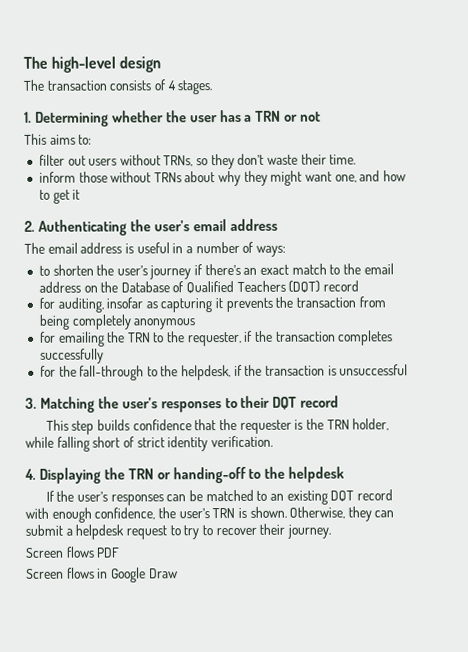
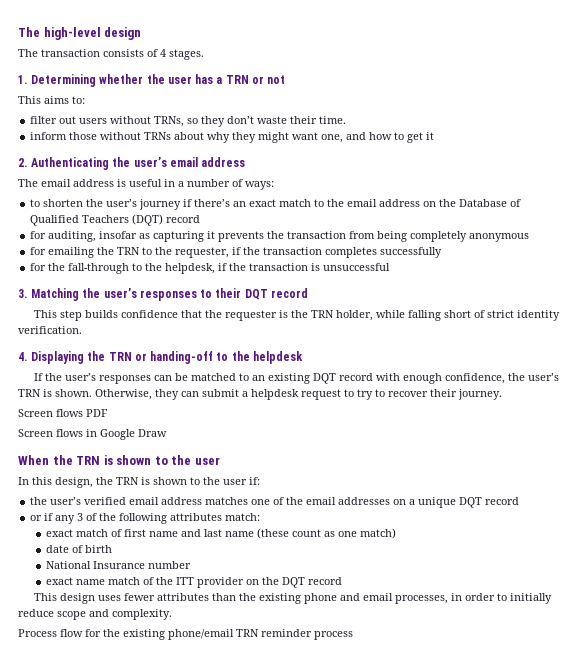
(178, 573) none -> [18,455,220,465] [18,477,260,488] [30,497,520,508] [30,513,261,524] [46,528,397,539] [46,545,113,553] [46,561,192,569] [46,577,343,588] [34,593,553,604] [18,609,172,620] [18,629,353,640] // When the TRN is shown to the user // In this design, the TRN is shown to the user if: // the user’s verified email address matches one of the email addresses on a unique DQT record // or if any 3 of the following attributes match: // exact match of first name and last name (these count as one match) // date of birth // National Insurance number // exact name match of the ITT provider on the DQT record // This design uses fewer attributes than the existing phone and email processes, in order to initially reduce scope and complexity. // Process flow for the existing phone/email TRN reminder process

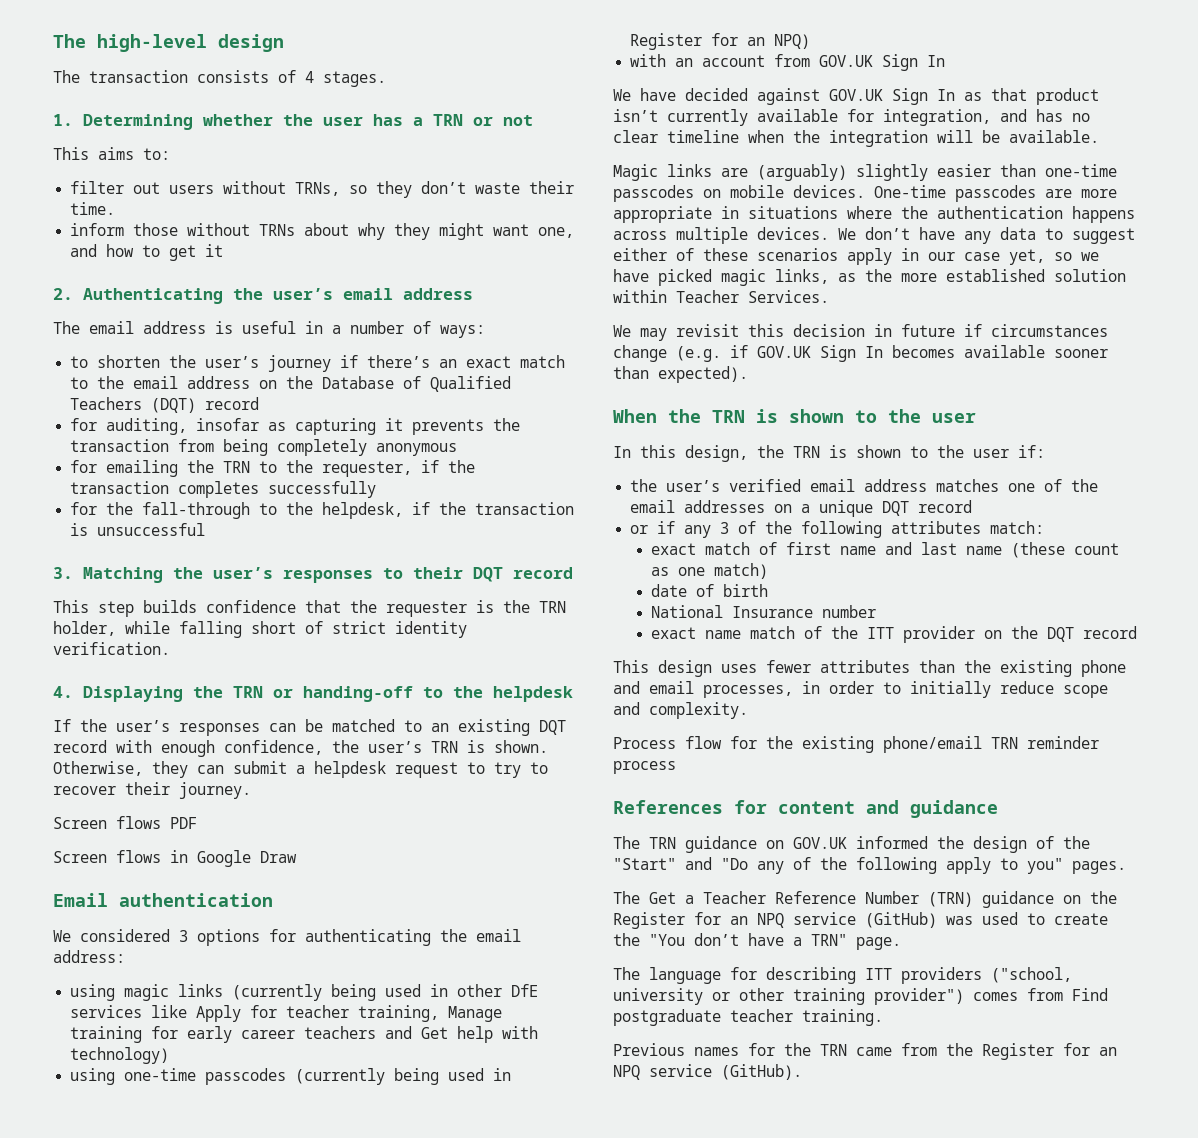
(167, 433) none -> [53,893,273,907] [53,929,521,946] [53,950,125,963] [70,984,539,1001] [70,1005,503,1022] [70,1026,539,1043] [70,1047,170,1064] [70,1068,512,1085] [630,33,811,50] [630,54,946,71] [613,88,1099,105] [613,109,1090,126] [613,130,1099,147] [613,164,1117,181] [613,185,1117,202] [613,206,1135,223] [613,227,1135,244] [613,248,1099,265] [613,269,1126,286] [613,290,829,303] [613,324,1108,341] [613,345,1108,362] [613,366,748,383] // Email authentication // We considered 3 options for authenticating the email address: // using magic links (currently being used in other DfE services like Apply for teacher training, Manage training for early career teachers and Get help with technology) // using one-time passcodes (currently being used in Register for an NPQ) // with an account from GOV.UK Sign In // We have decided against GOV.UK Sign In as that product isn’t currently available for integration, and has no clear timeline when the integration will be available. // Magic links are (arguably) slightly easier than one-time passcodes on mobile devices. One-time passcodes are more appropriate in situations where the authentication happens across multiple devices. We don’t have any data to suggest either of these scenarios apply in our case yet, so we have picked magic links, as the more established solution within Teacher Services. // We may revisit this decision in future if circumstances change (e.g. if GOV.UK Sign In becomes available sooner than expected).
(353, 635) none -> [613,800,998,818] [613,836,1090,853] [613,857,1126,874] [613,891,1117,908] [613,912,1108,929] [613,933,901,950] [613,967,1072,984] [613,988,1108,1005] [613,1009,883,1026] [613,1043,1117,1060] [613,1064,802,1080] // References for content and guidance // The TRN guidance on GOV.UK informed the design of the "Start" and "Do any of the following apply to you" pages. // The Get a Teacher Reference Number (TRN) guidance on the Register for an NPQ service (GitHub) was used to create the "You don’t have a TRN" page. // The language for describing ITT providers ("school, university or other training provider") comes from Find postgraduate teacher training. // Previous names for the TRN came from the Register for an NPQ service (GitHub).

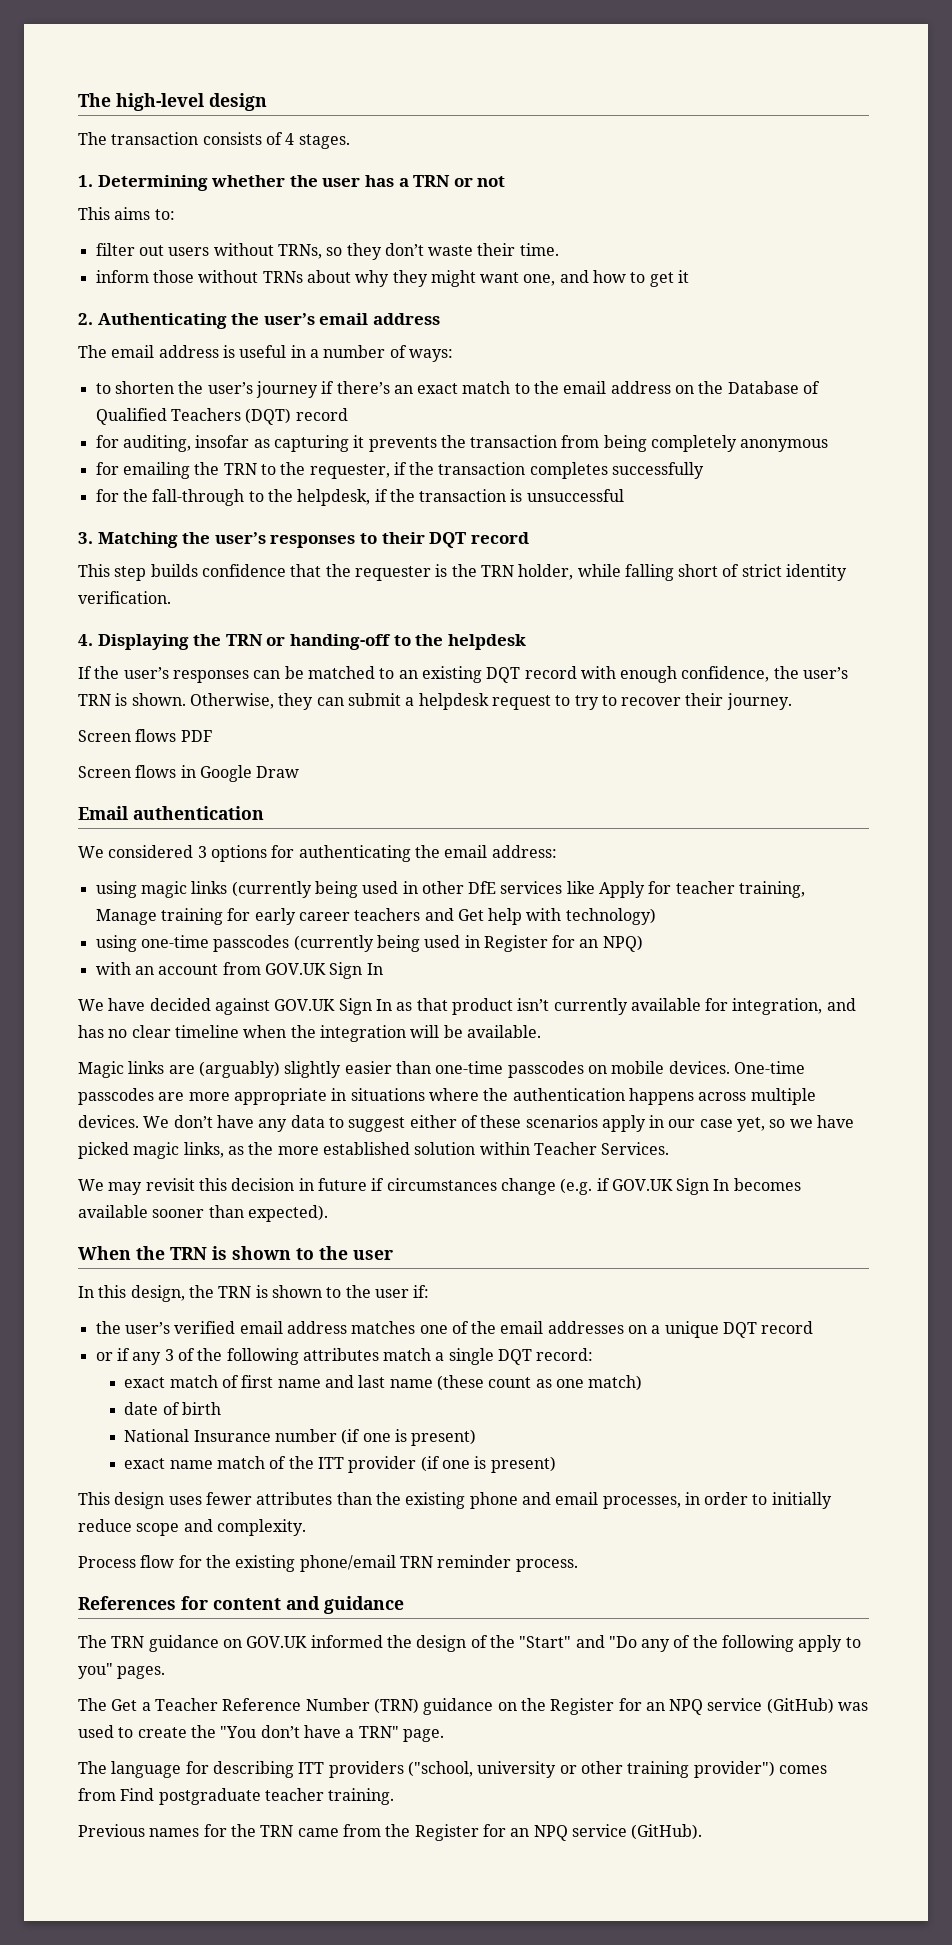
[990,521,1045,534] match: -> [383,1348,594,1365] match a single DQT record:
(877, 611) none -> [341,1429,477,1446] (if one is present)
[984,626,1138,642] on the DQT record -> [420,1456,556,1473] (if one is present)
[613,761,676,774] process -> [515,1559,578,1572] process.

